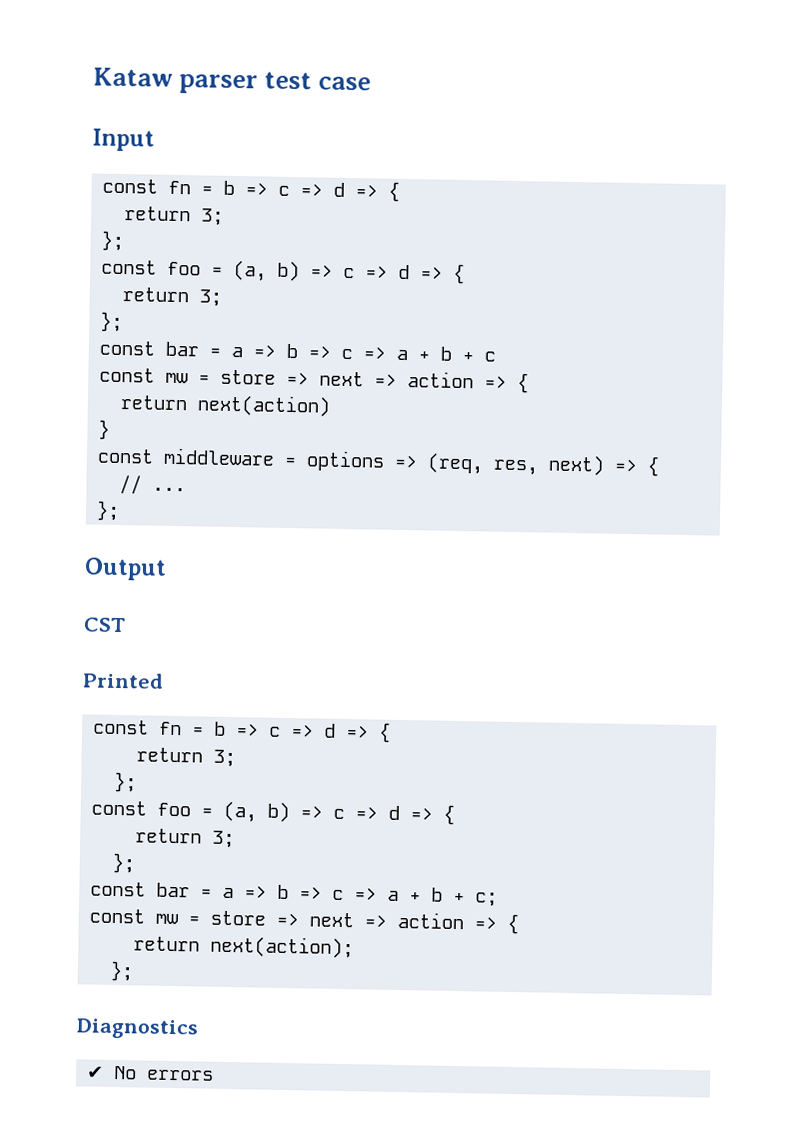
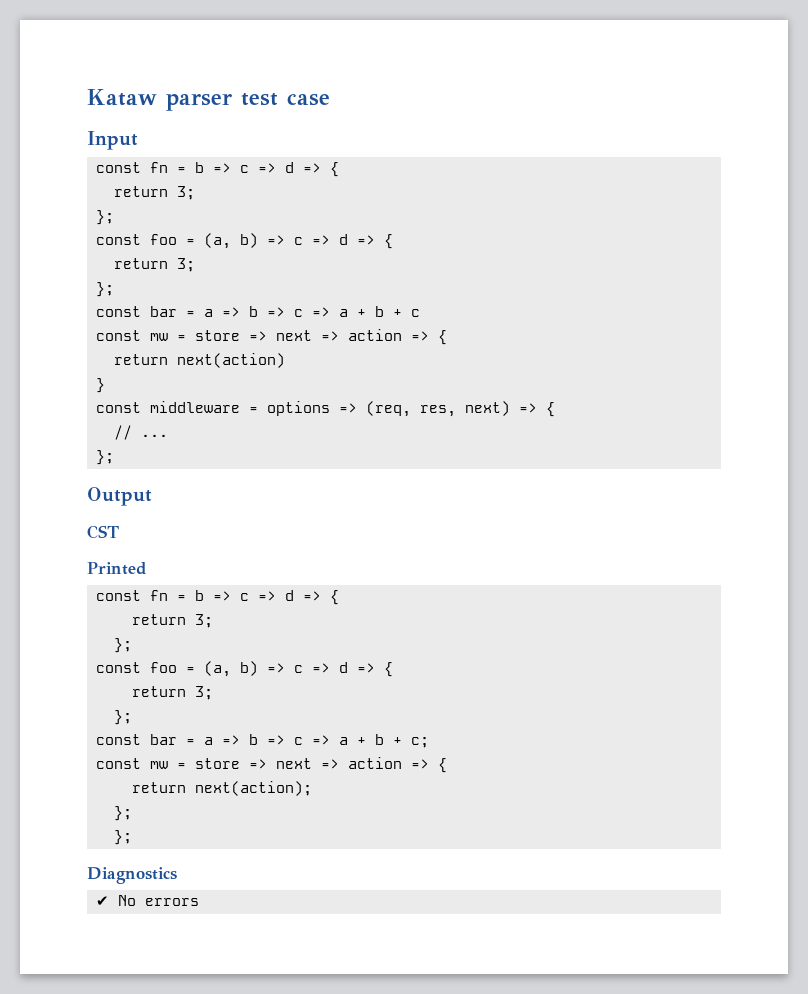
(135, 971) none -> [113,830,132,845] // };

